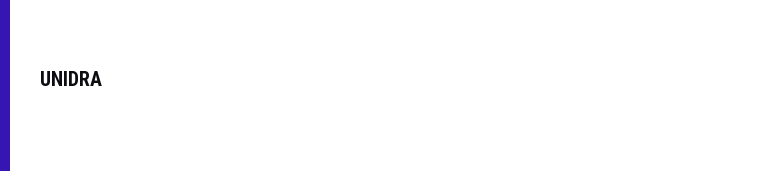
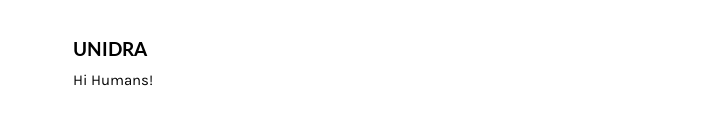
(102, 78) none -> [73,74,154,86] // Hi Humans!

